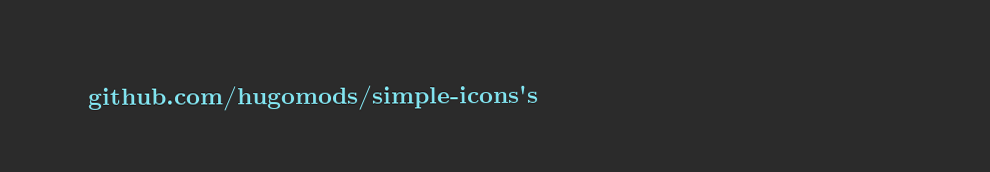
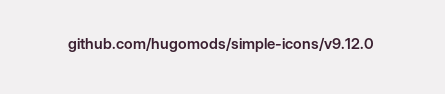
[87,84,539,112] github.com/hugomods/simple-icons's -> [68,37,374,52] github.com/hugomods/simple-icons/v9.12.0

